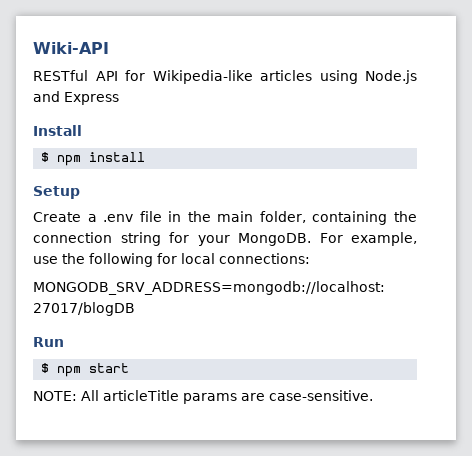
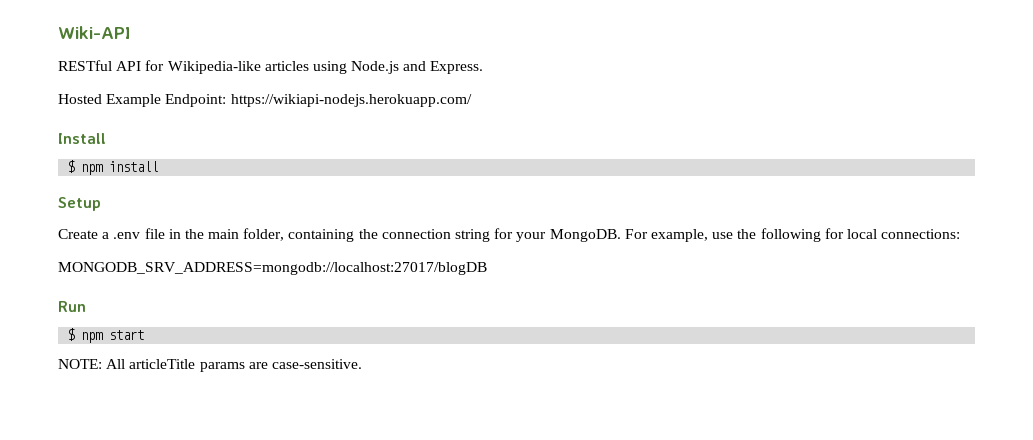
[64,92,119,105] Express -> [430,61,484,74] [58,94,472,107] Express. // Hosted Example Endpoint: https://wikiapi-nodejs.herokuapp.com/

